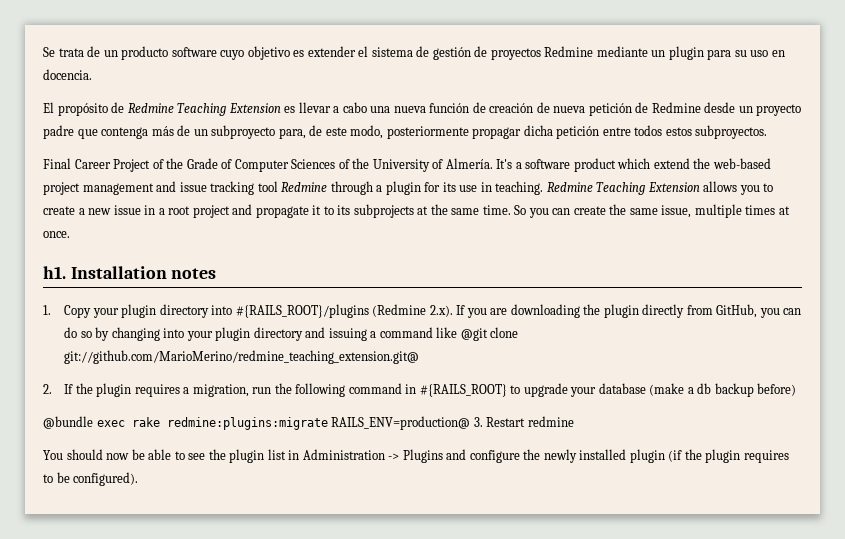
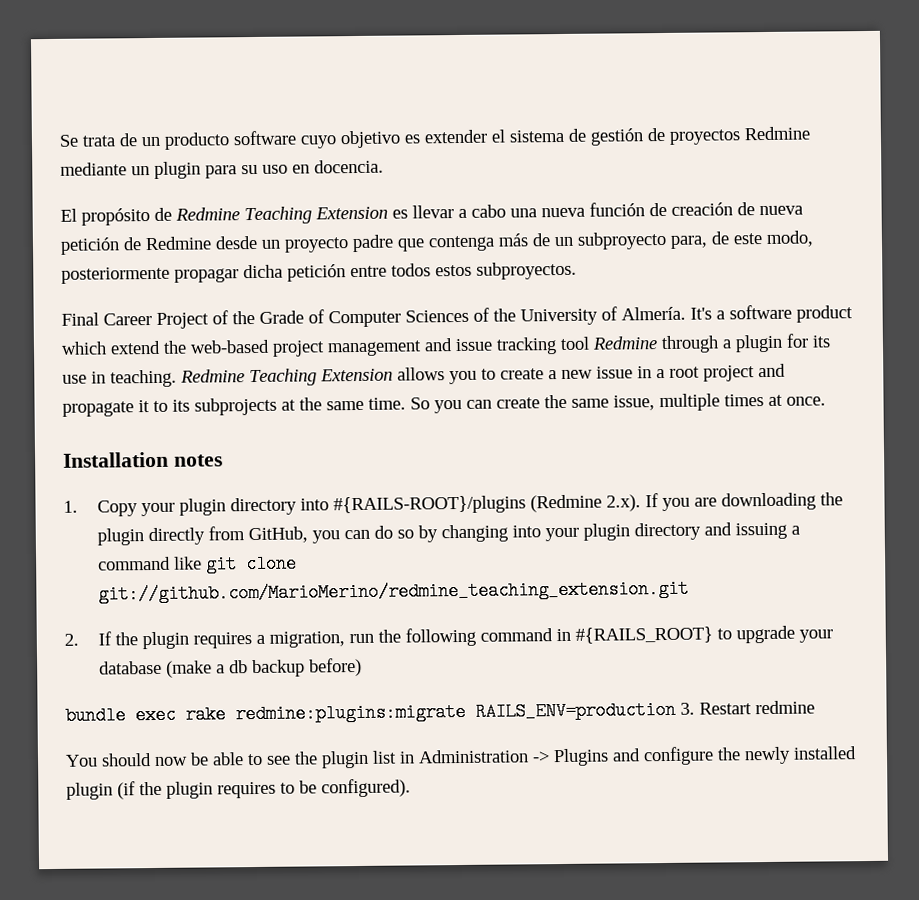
[43,266,66,279] h1. -> (826, 401) none
[235,304,369,318] #{RAILS_ROOT}/plugins -> [333,495,527,515] #{RAILS-ROOT}/plugins
[460,327,519,341] [64,350,420,364] @git clone git://github.com/MarioMerino/redmine_teaching_extension.git@ -> [206,554,298,574] [98,579,690,604] git clone git://github.com/MarioMerino/redmine_teaching_extension.git
[43,416,93,429] @bundle -> [65,706,126,725] bundle
[331,416,471,430] RAILS_ENV=production@ -> [475,700,676,721] RAILS_ENV=production

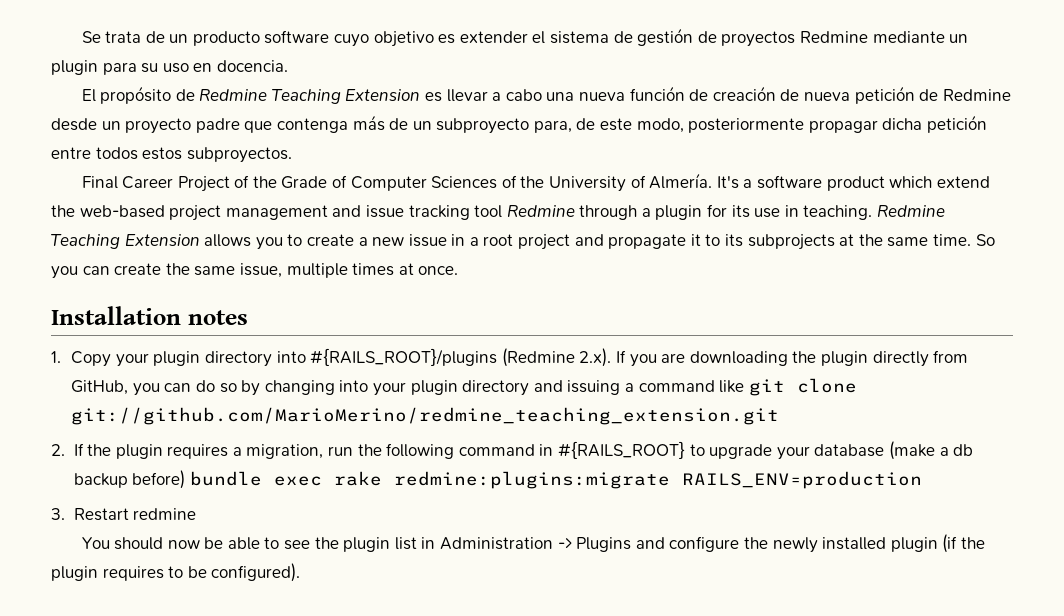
[333,495,527,515] #{RAILS-ROOT}/plugins -> [310,348,498,366] #{RAILS_ROOT}/plugins
(363, 667) // -> (186, 479) none
(676, 710) none -> (922, 480) //

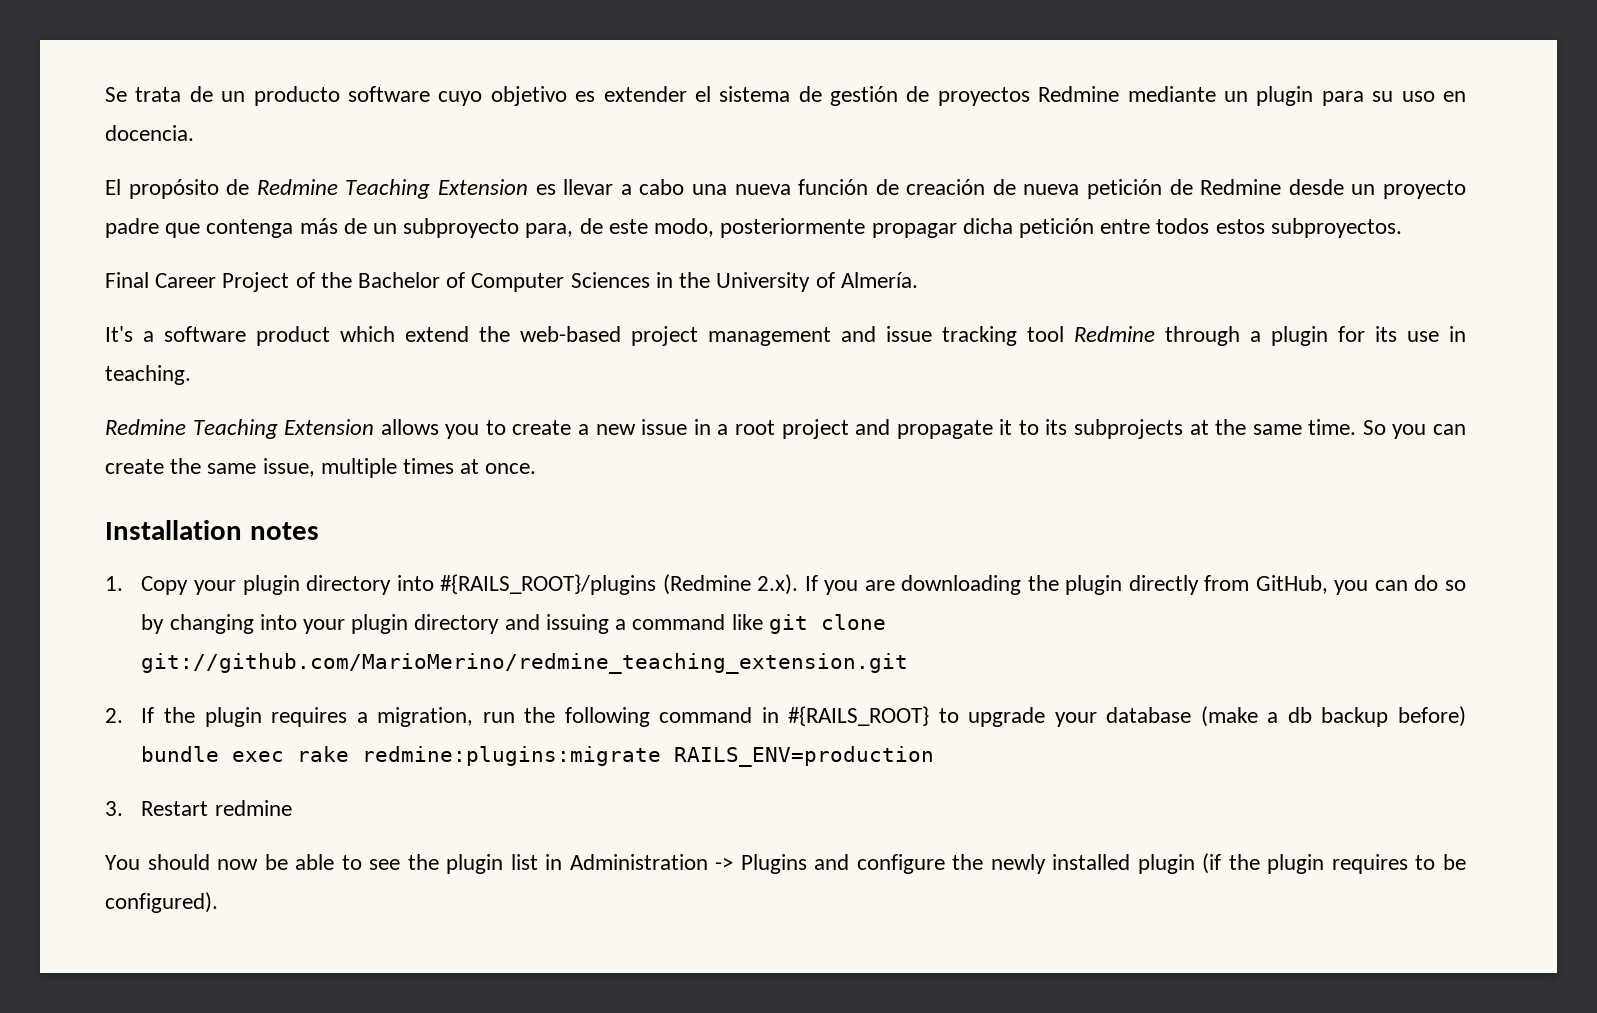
[281,176,328,189] Grade -> [358,272,441,288] Bachelor
[501,175,517,188] of -> [655,272,673,288] in
(713, 181) none -> (918, 280) //
(873, 212) none -> (191, 375) //

